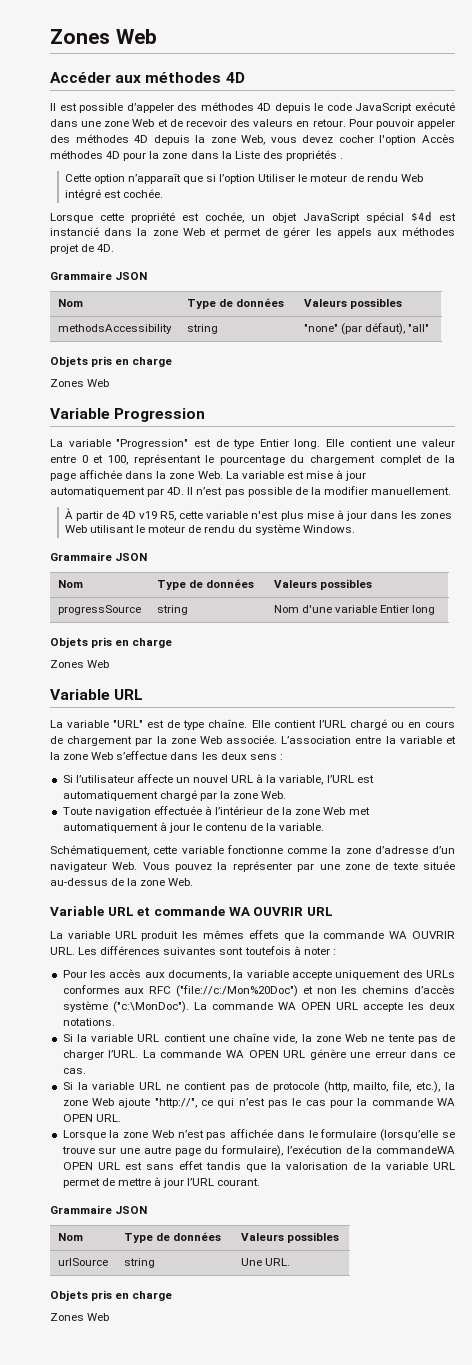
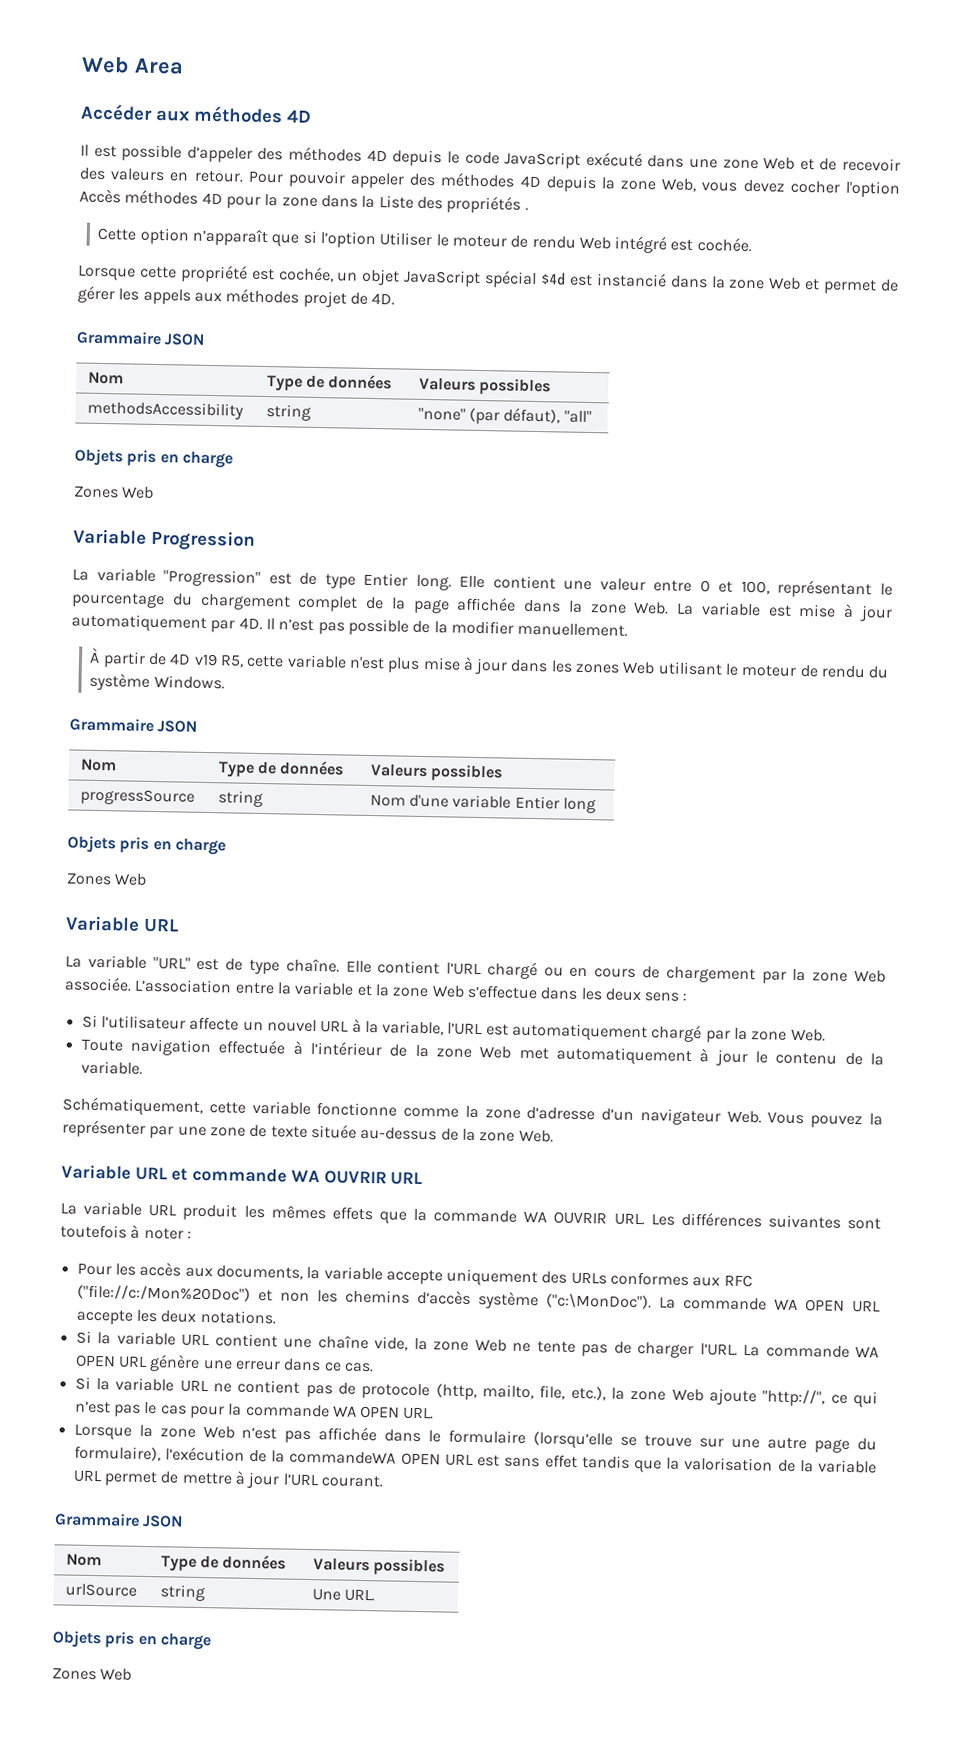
[50,29,157,44] Zones Web -> [81,55,184,75] Web Area

